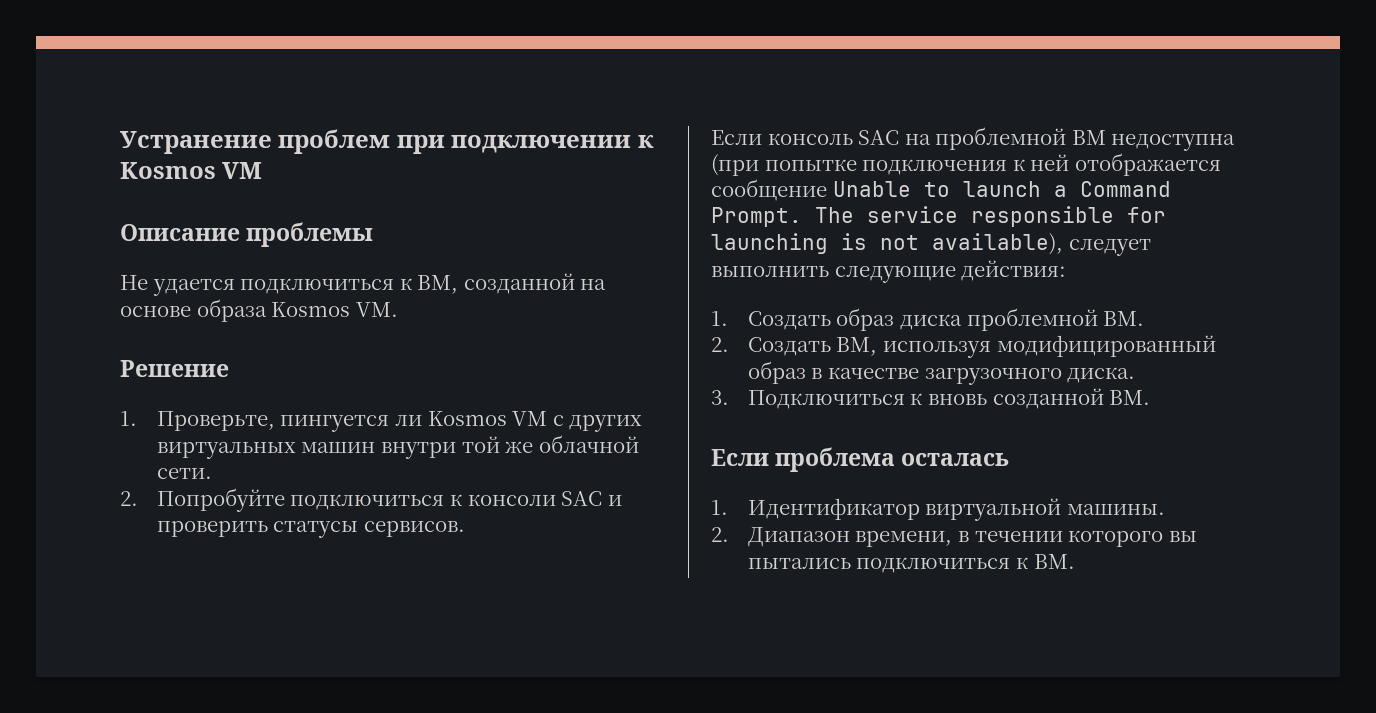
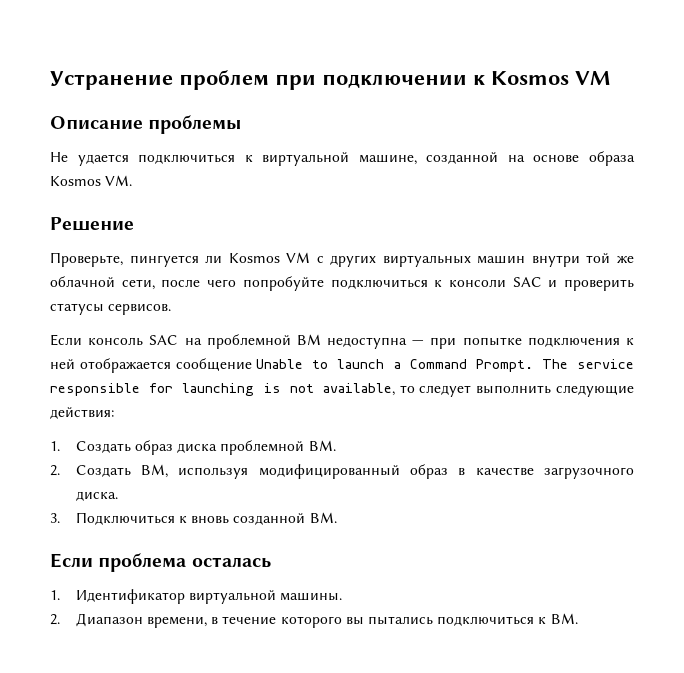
[417,275,459,294] ВМ, -> [262,152,417,166] виртуальной машине,
[120,411,137,426] 1. -> (134, 224) none
[156,468,212,479] [120,488,285,512] сети. // 2. Попробуйте -> [121,276,324,291] сети, после чего попробуйте
[711,154,759,176] (при -> [412,337,457,349] — при
[932,233,1063,255] available), -> [322,383,415,396] available, то
[974,531,1063,542] течении -> [222,616,277,624] течение

